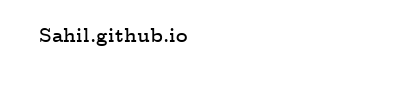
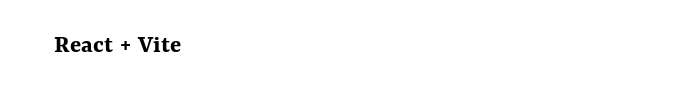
[39,28,188,46] Sahil.github.io -> [54,37,182,52] React + Vite

